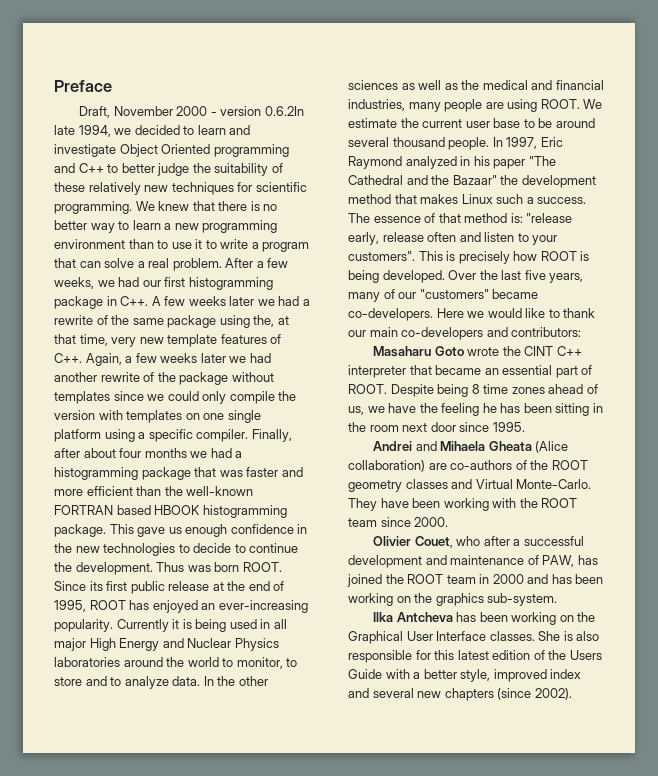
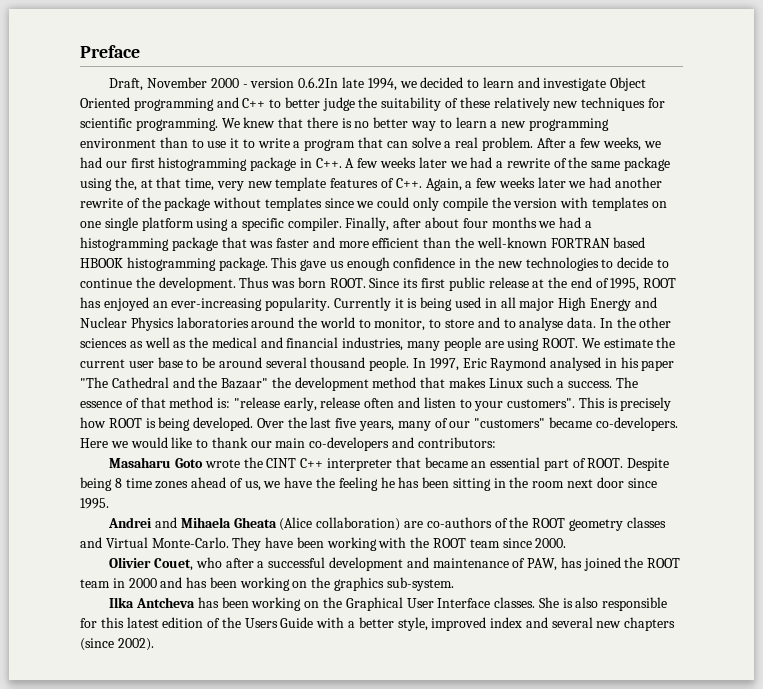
[124,676,169,689] analyze -> [519,317,564,331] analyse
[405,156,457,169] analyzed -> [550,357,602,371] analysed

